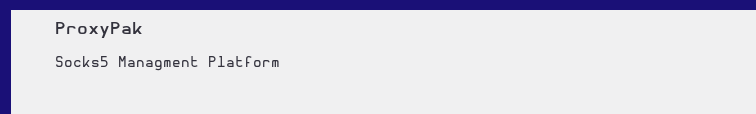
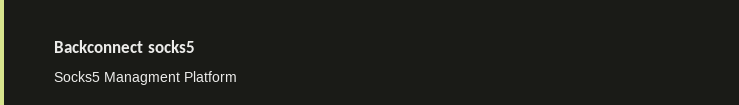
[55,22,143,39] ProxyPak -> [54,40,195,53] Backconnect socks5

